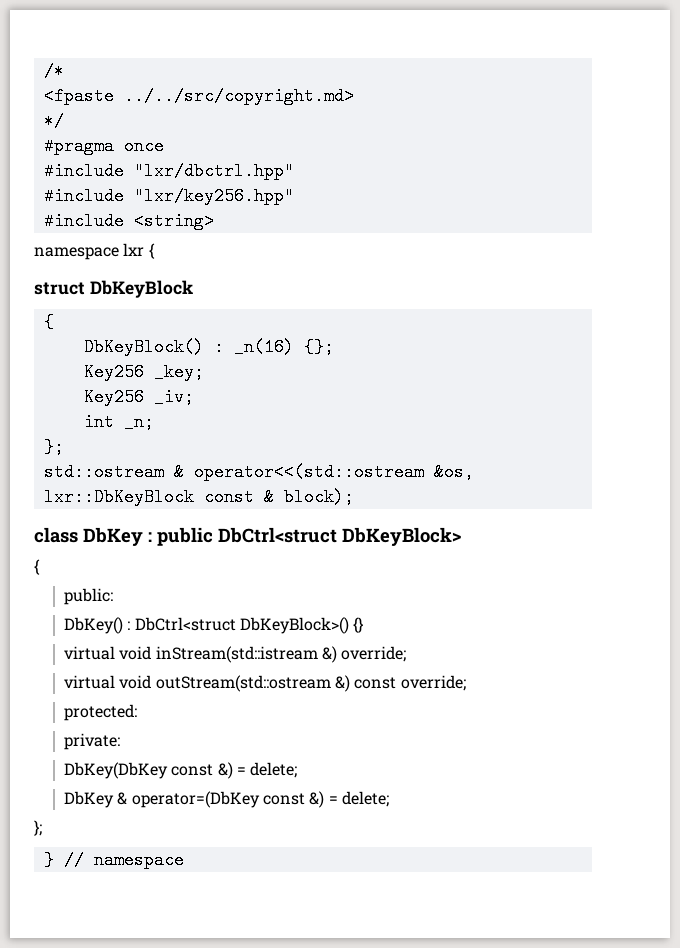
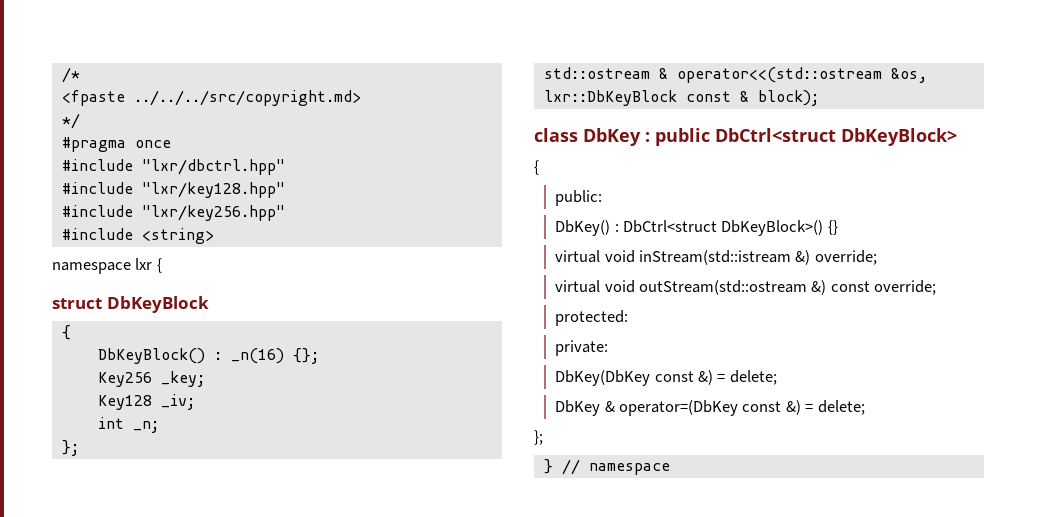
[123,87,354,105] ../../src/copyright.md> -> [133,90,361,106] ../../../src/copyright.md>
(294, 171) none -> [61,182,285,198] // #include "lxr/key128.hpp"
[83,388,144,406] Key256 -> [97,395,152,410] Key128

